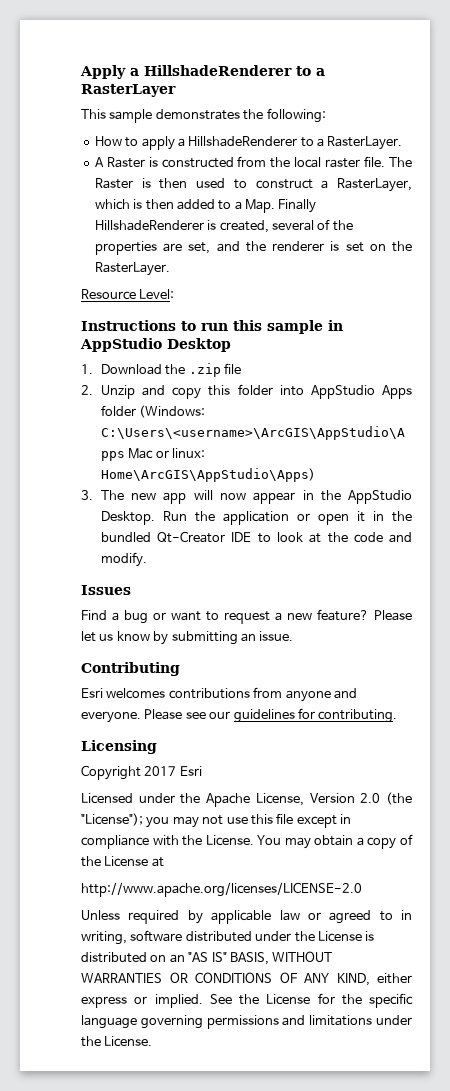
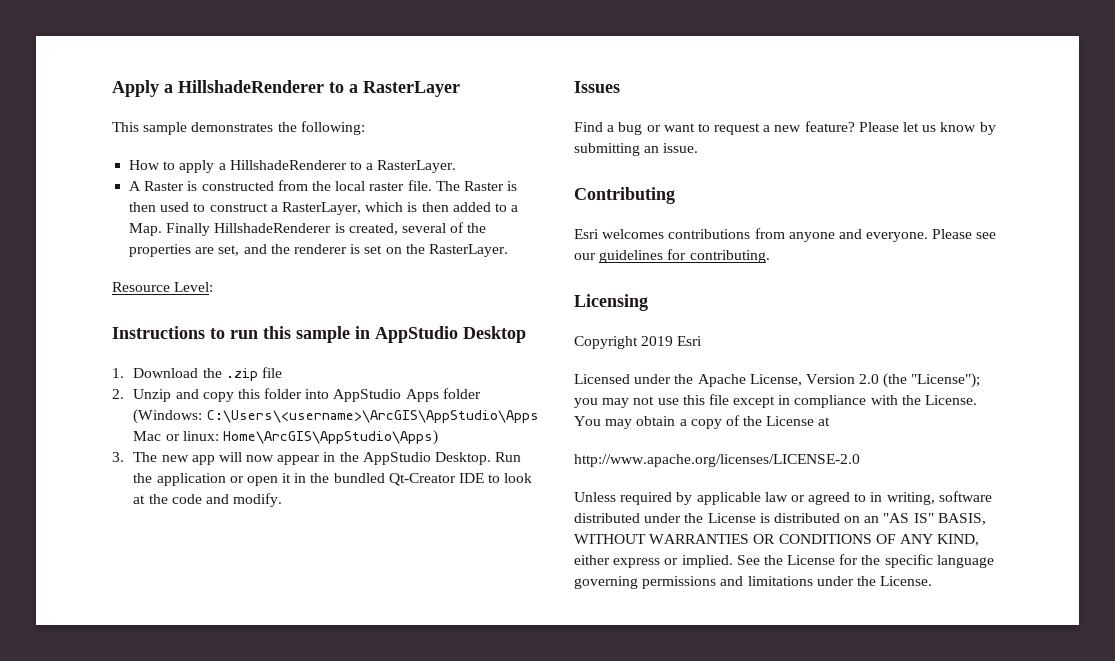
[144,766,177,776] 2017 -> [641,336,674,346] 2019

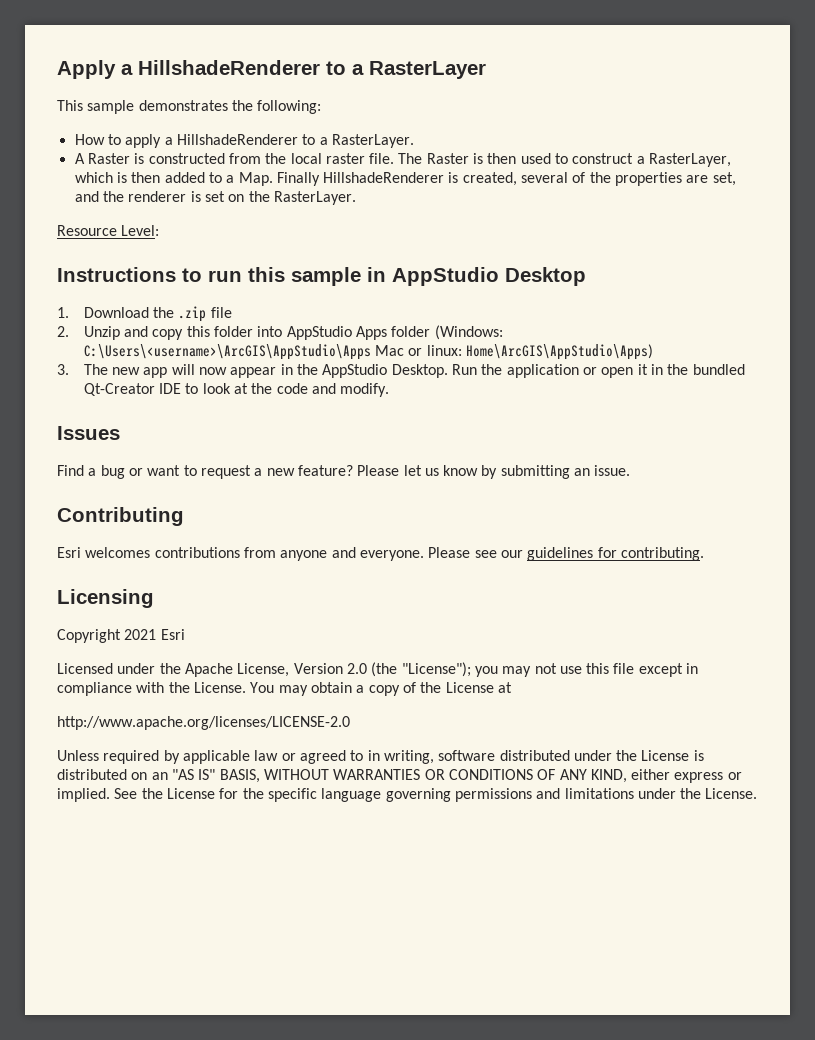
[641,336,674,346] 2019 -> [124,629,157,640] 2021

